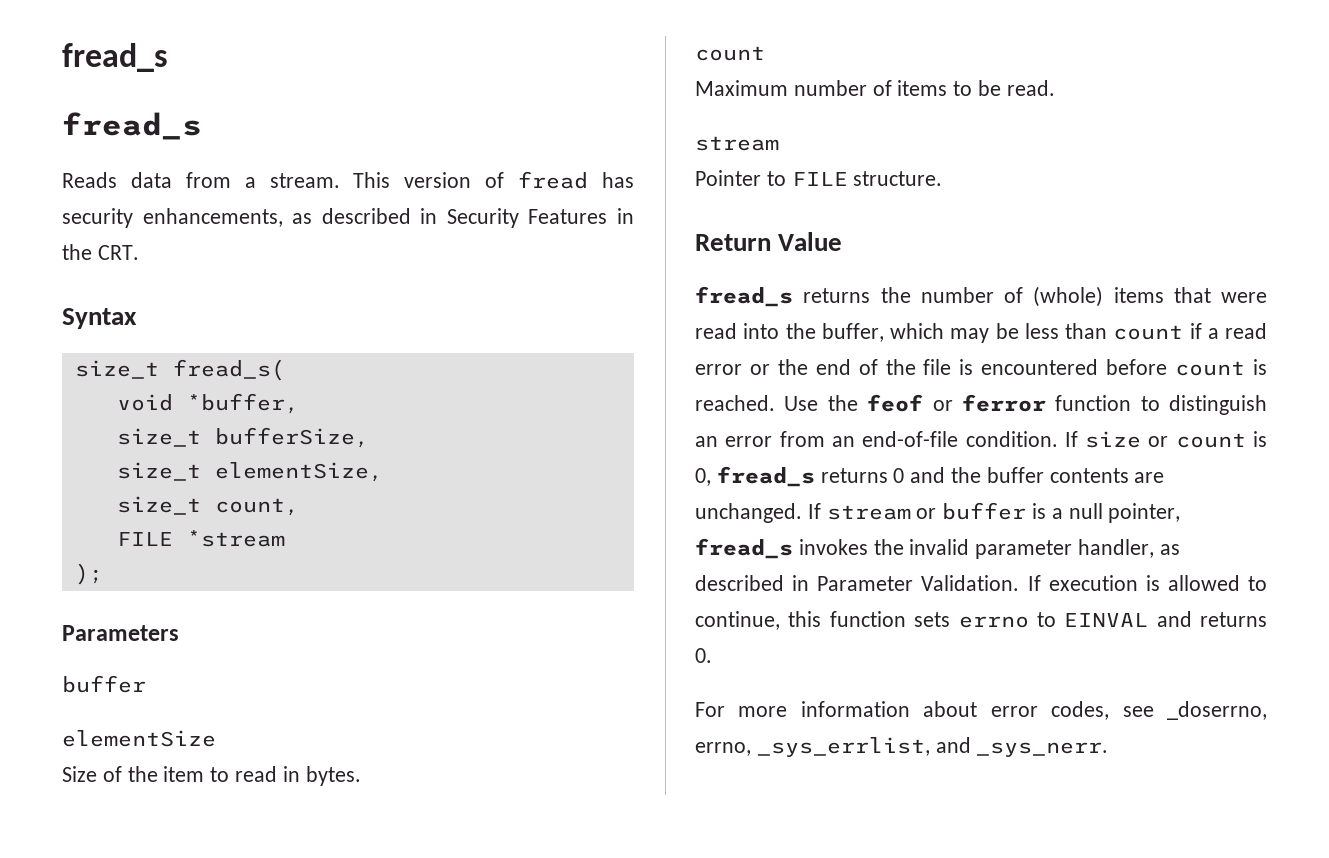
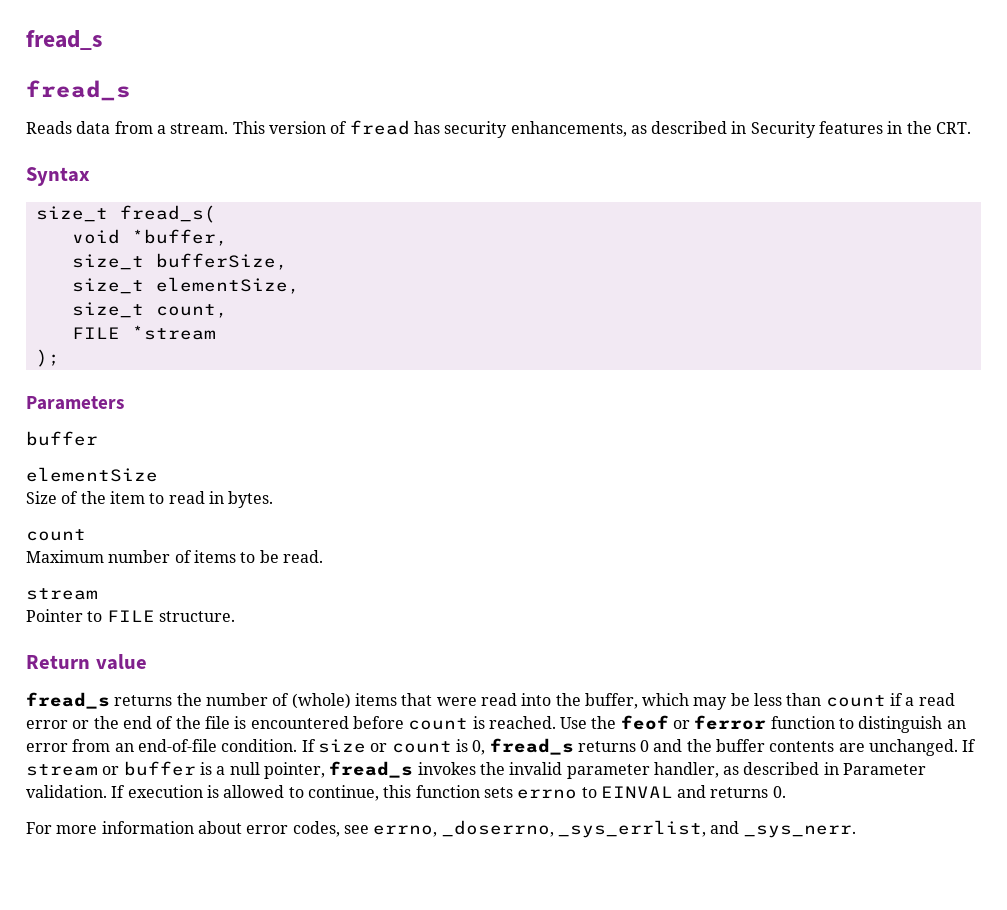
[528,209,608,224] Features -> [819,121,884,134] features
[778,232,843,251] Value -> [95,654,147,670] value
[921,575,1020,591] Validation. -> [26,785,107,798] validation.
[1167,701,1267,720] [695,742,751,756] _doserrno, errno, -> [373,820,554,837] errno, _doserrno,

